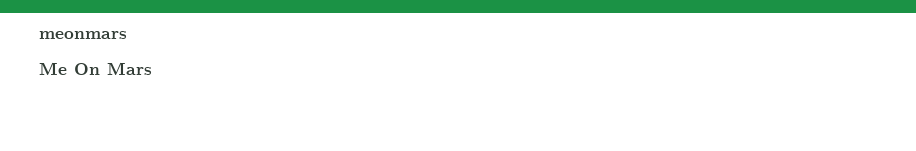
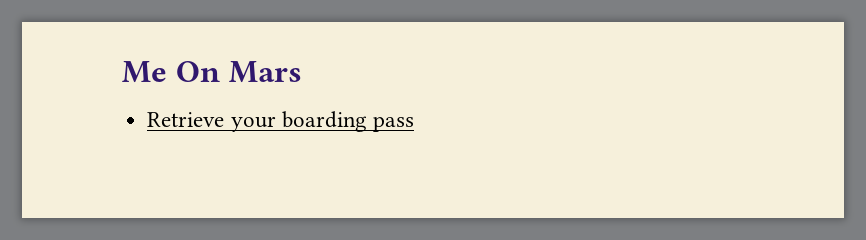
[39,31,127,39] meonmars // -> (122, 72) none
(152, 68) none -> [147,111,414,132] // Retrieve your boarding pass

